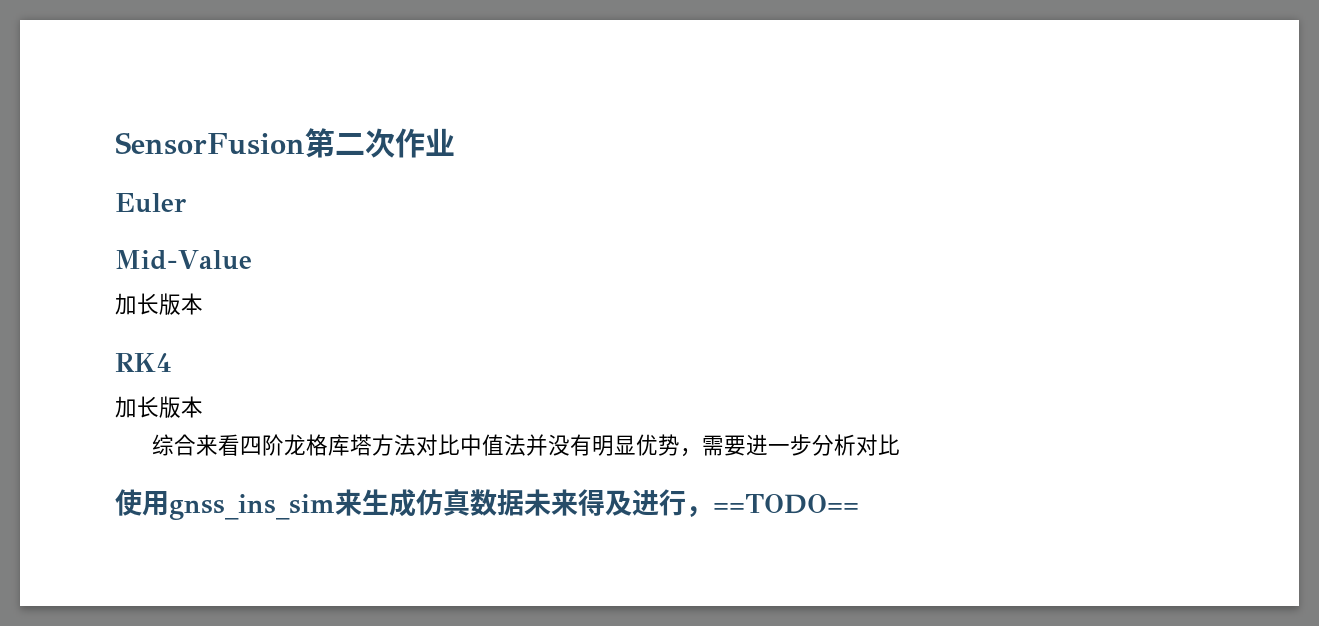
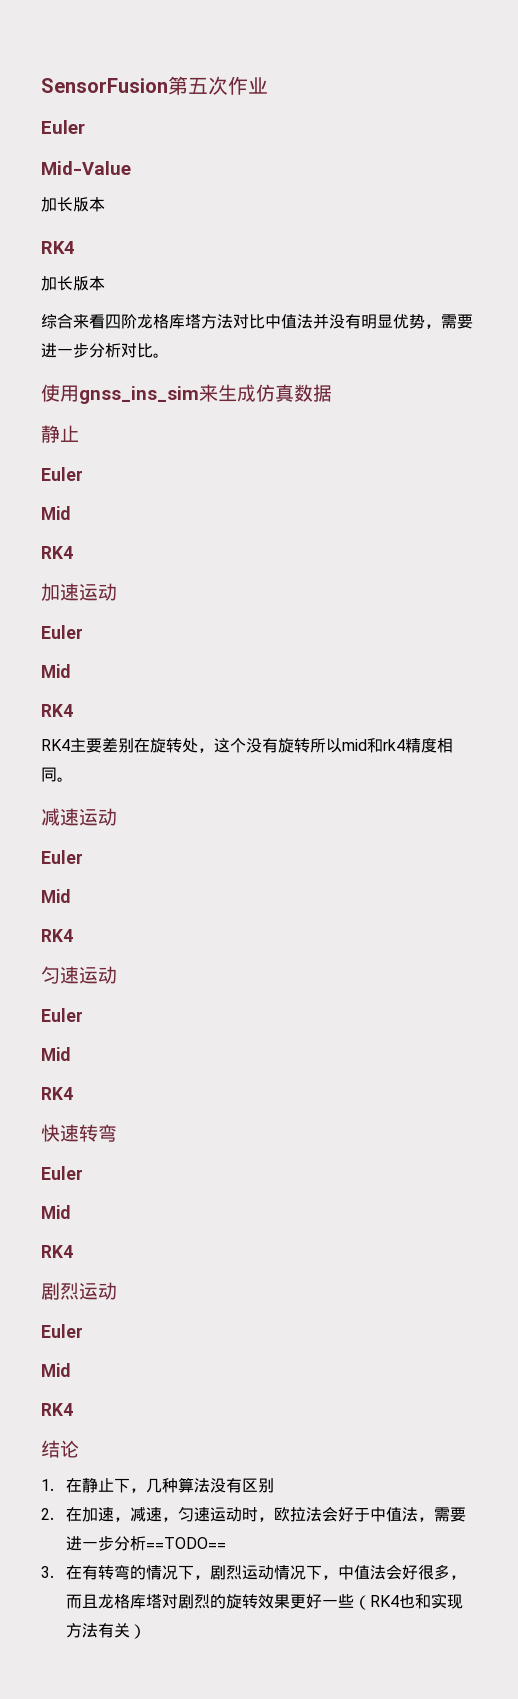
[335,133,365,155] 二 -> [188,77,208,94] 五
(901, 444) none -> [153,353,169,358] 。
[524,489,859,517] 未来得及进行，==TODO== -> [41,425,79,443] [41,467,83,481] [41,506,70,520] [41,546,73,559] [41,583,117,601] [41,625,83,639] [41,664,70,678] [41,704,73,717] [41,737,453,753] [41,767,73,782] [41,808,117,826] [41,850,83,864] [41,889,70,903] [41,929,73,942] [41,966,117,984] [41,1008,83,1022] [41,1047,70,1061] [41,1087,73,1100] [41,1124,117,1142] [41,1166,83,1180] [41,1205,70,1219] [41,1245,73,1258] [41,1282,117,1300] [41,1324,83,1338] [41,1363,70,1377] [41,1403,73,1416] [41,1440,79,1458] [41,1477,274,1493] [41,1506,466,1522] [65,1536,226,1551] [41,1564,466,1580] [65,1593,463,1610] [65,1623,146,1639] // 静止 // Euler // Mid // RK4 // 加速运动 // Euler // Mid // RK4 // RK4主要差别在旋转处，这个没有旋转所以mid和rk4精度相同。 // 减速运动 // Euler // Mid // RK4 // 匀速运动 // Euler // Mid // RK4 // 快速转弯 // Euler // Mid // RK4 // 剧烈运动 // Euler // Mid // RK4 // 结论 // 1.在静止下，几种算法没有区别 // 2.在加速，减速，匀速运动时，欧拉法会好于中值法，需要进一步分析==TODO== // 3.在有转弯的情况下，剧烈运动情况下，中值法会好很多，而且龙格库塔对剧烈的旋转效果更好一些（RK4也和实现方法有关）

